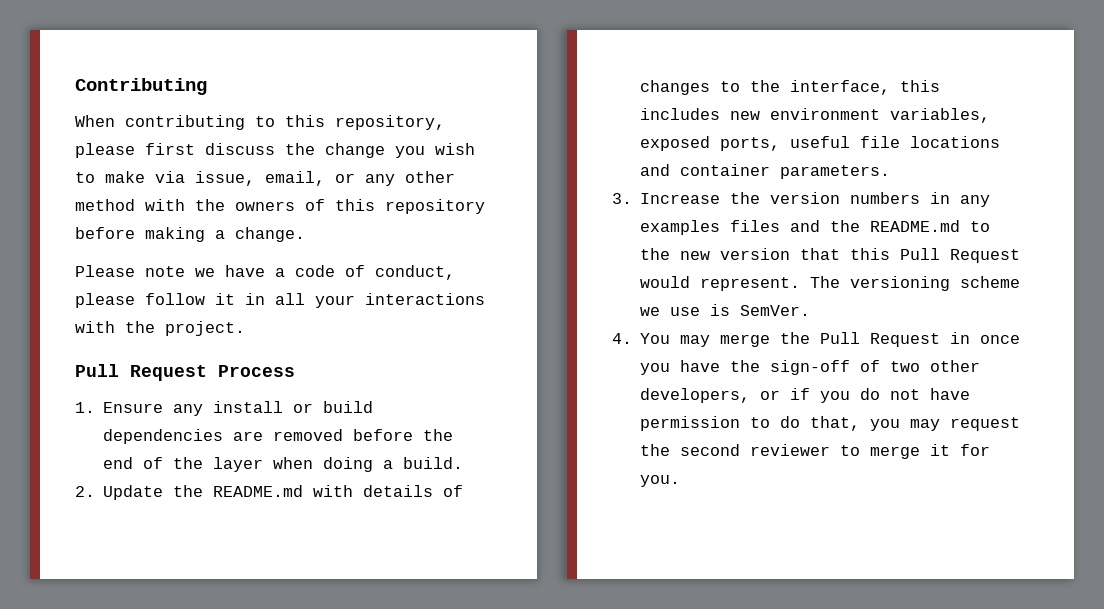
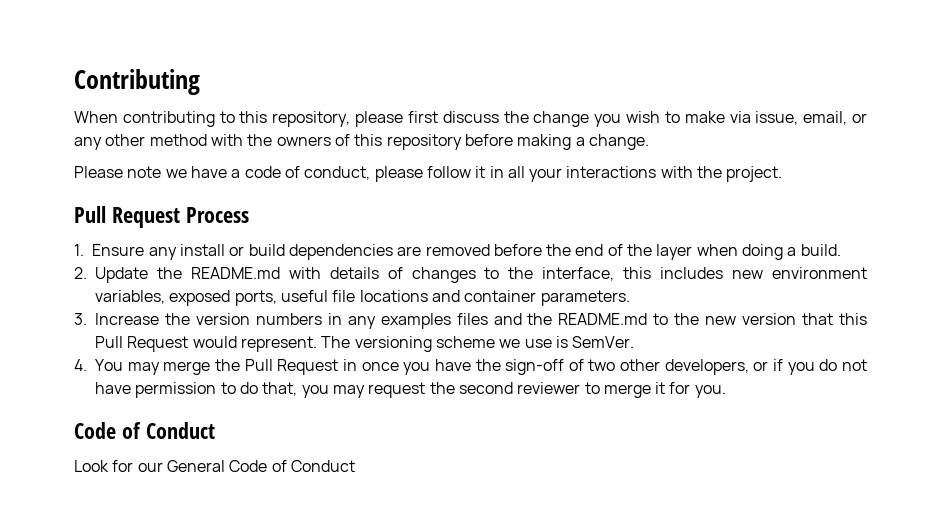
(681, 481) none -> [74,422,215,439] [74,460,355,472] // Code of Conduct // Look for our General Code of Conduct

